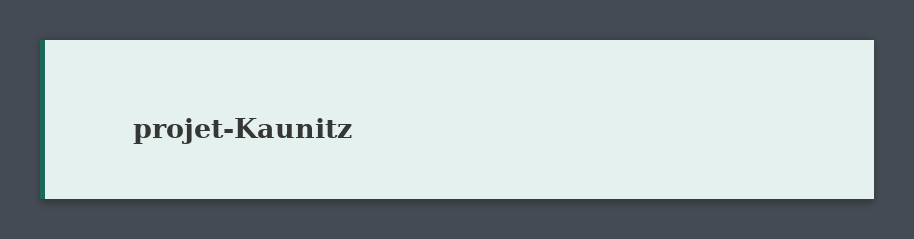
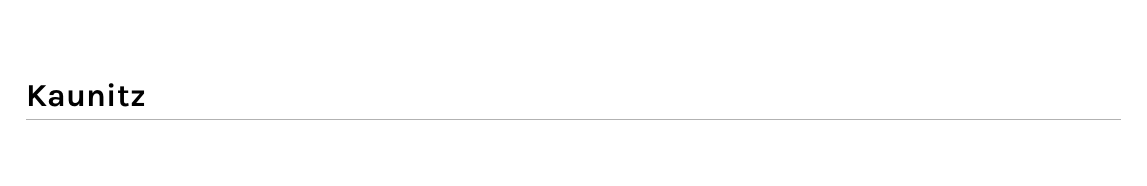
[133,118,352,144] projet-Kaunitz -> [26,83,146,107] Kaunitz

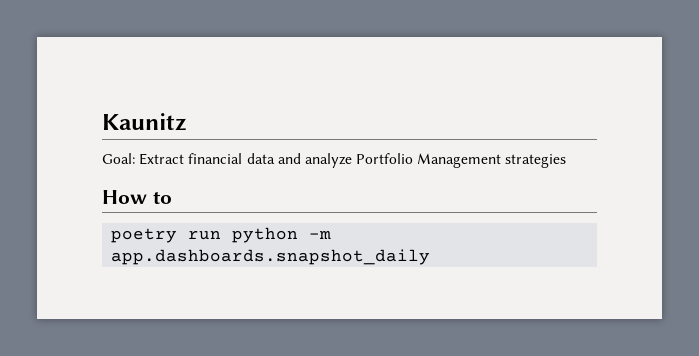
(146, 95) none -> [102,153,567,168] [102,190,172,204] [111,227,332,243] [111,249,431,265] // Goal: Extract financial data and analyze Portfolio Management strategies // How to // poetry run python -m app.dashboards.snapshot_daily

